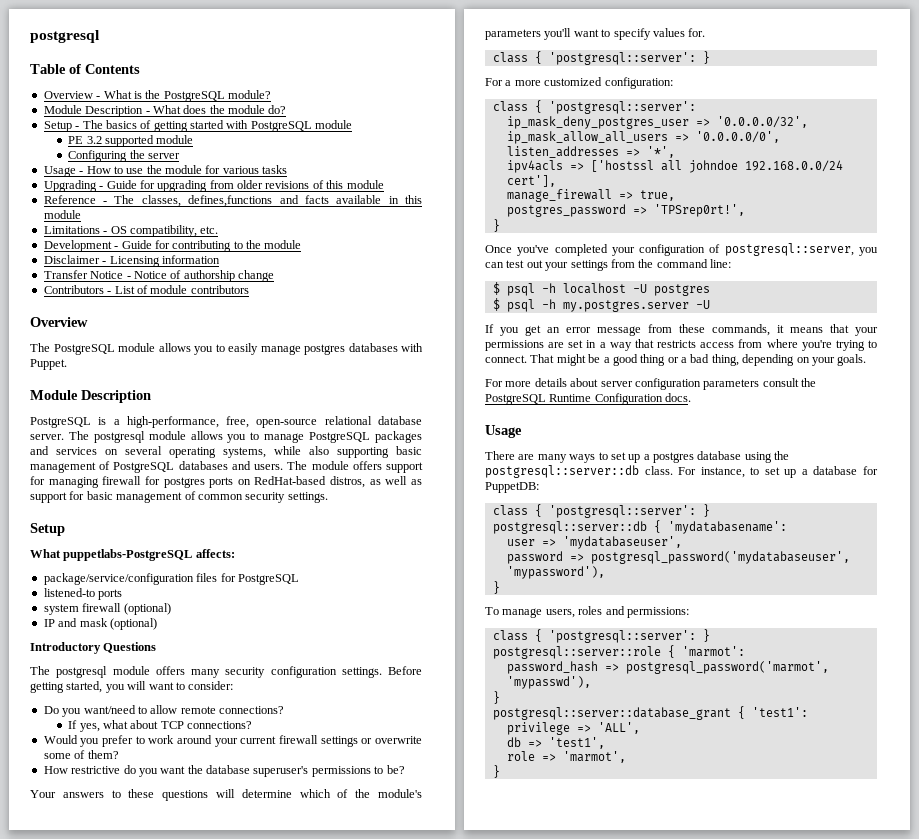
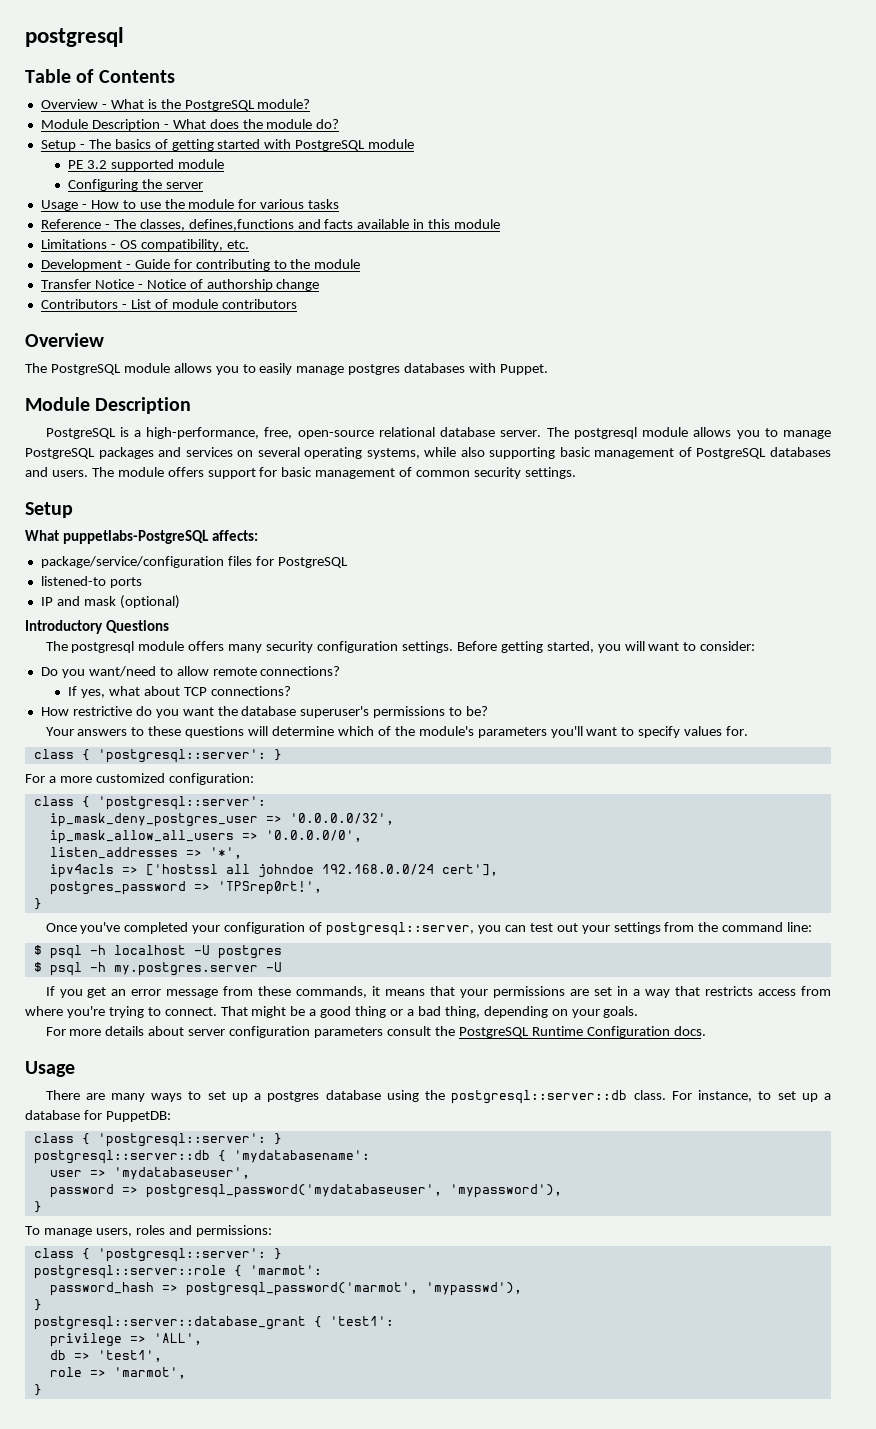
[43,180,384,192] // Upgrading - Guide for upgrading from older revisions of this module -> (340, 204) none
[43,255,220,267] // Disclaimer - Licensing information -> (361, 264) none
[48,476,422,488] [30,491,85,503] managing firewall for postgres ports on RedHat-based distros, as well as support for -> (278, 472) none
[43,603,171,615] // system firewall (optional) -> (142, 582) none
[43,735,423,747] [43,750,119,759] // Would you prefer to work around your current firewall settings or overwrite some of them? -> (292, 691) none
[506,189,675,202] // manage_firewall => true, -> (498, 870) none

